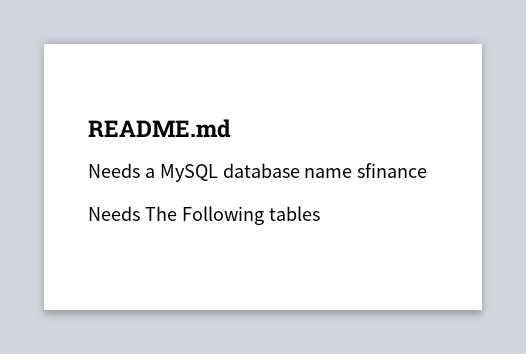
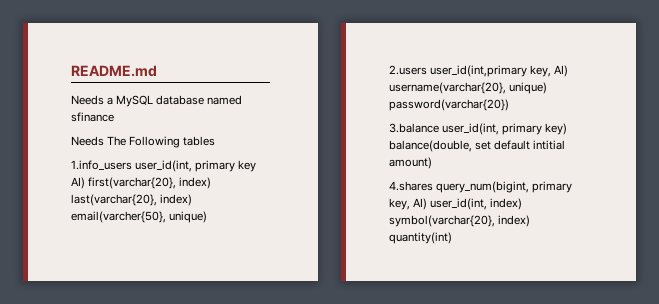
[304,168,353,178] name -> [207,95,243,105] named
(320, 213) none -> [71,160,257,172] [71,177,212,189] [71,194,193,206] [71,211,208,223] [389,65,569,77] [389,82,548,94] [389,99,509,111] [389,123,568,135] [389,140,566,152] [389,157,432,169] [389,181,573,193] [389,198,523,210] [389,215,531,227] [389,232,452,244] // 1.info_users user_id(int, primary key AI) first(varchar{20}, index) last(varchar{20}, index) email(varcher{50}, unique) // 2.users user_id(int,primary key, AI) username(varchar{20}, unique) password(varchar{20}) // 3.balance user_id(int, primary key) balance(double, set default intitial amount) // 4.shares query_num(bigint, primary key, AI) user_id(int, index) symbol(varchar{20}, index) quantity(int)

